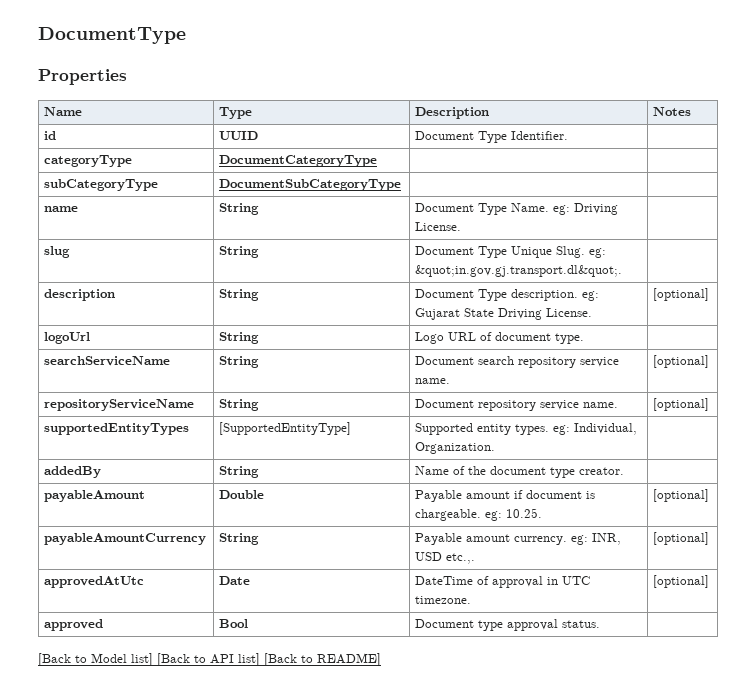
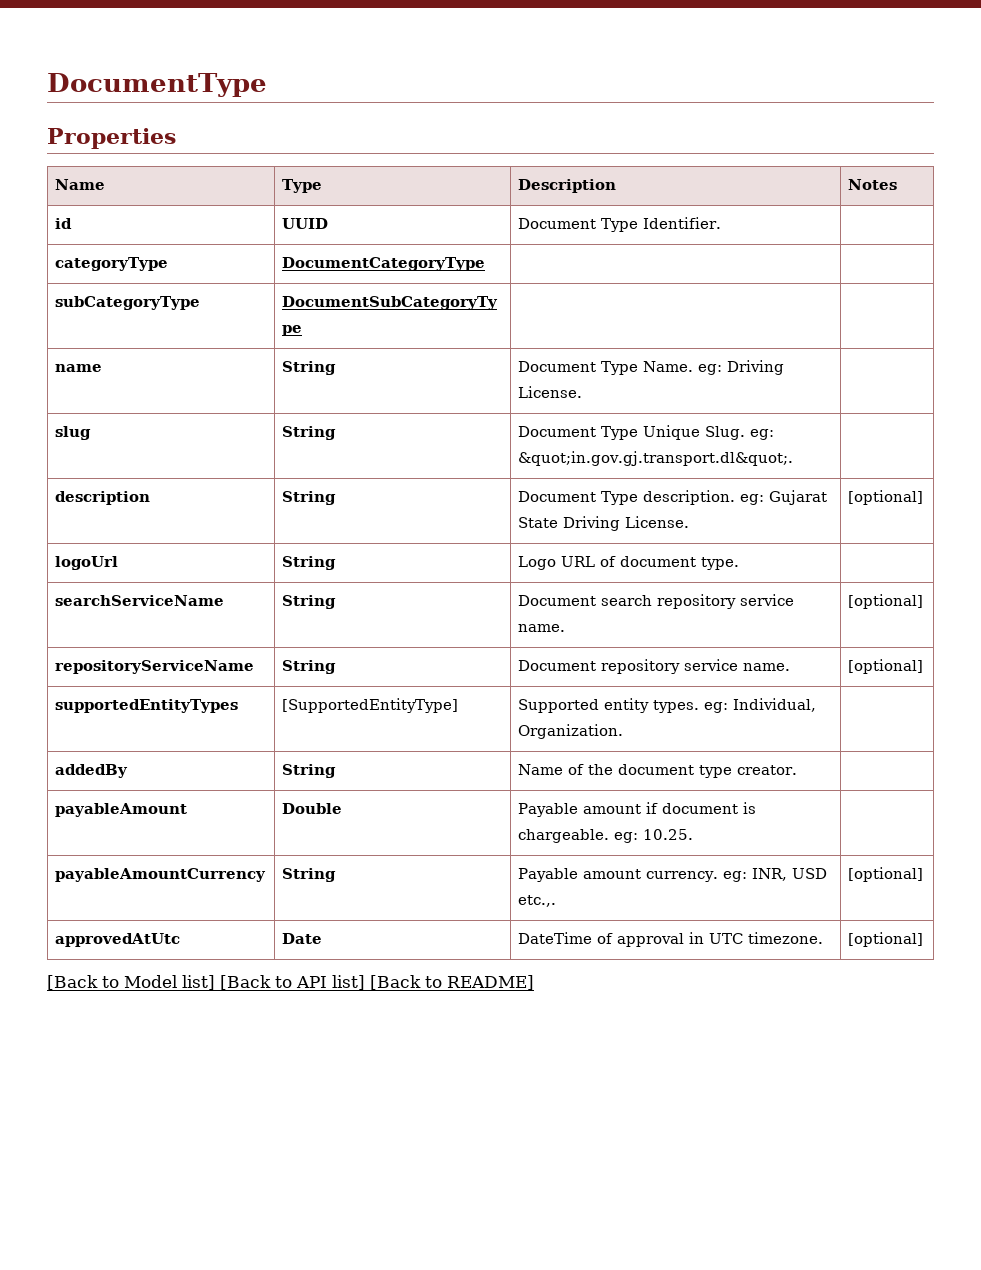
[653,489,710,502] [optional] -> (694, 834) none
[44,619,104,631] [219,619,249,628] [415,619,601,631] // approved | Bool | Document type approval status. | -> (924, 939) none

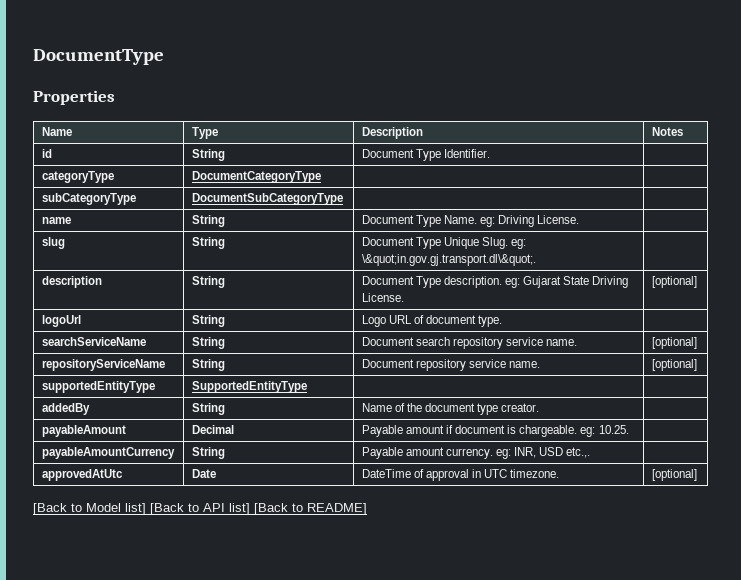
[282,218,329,229] UUID -> [191,149,225,161] String
[518,451,794,466] &quot;in.gov.gj.transport.dl&quot;. -> [361,254,536,266] \&quot;in.gov.gj.transport.dl\&quot;.
[55,699,239,713] [282,698,459,713] [518,698,817,713] [518,724,624,739] supportedEntityTypes | [SupportedEntityType] | Supported entity types. eg: Individual, Organization. -> [41,381,155,393] [191,381,307,393] supportedEntityType | SupportedEntityType |
[282,803,343,814] Double -> [191,425,234,434] Decimal
[848,867,924,882] [optional] -> (591, 452) none

